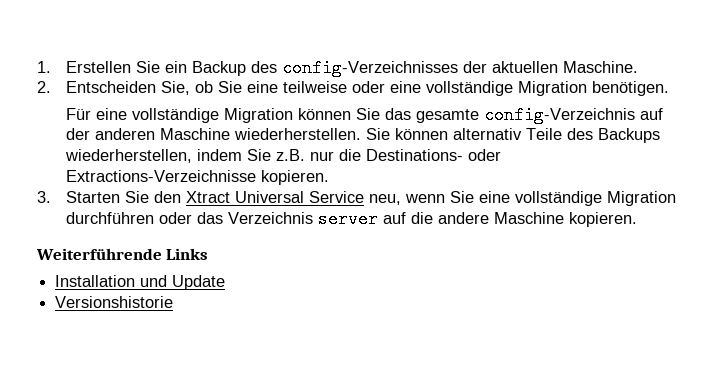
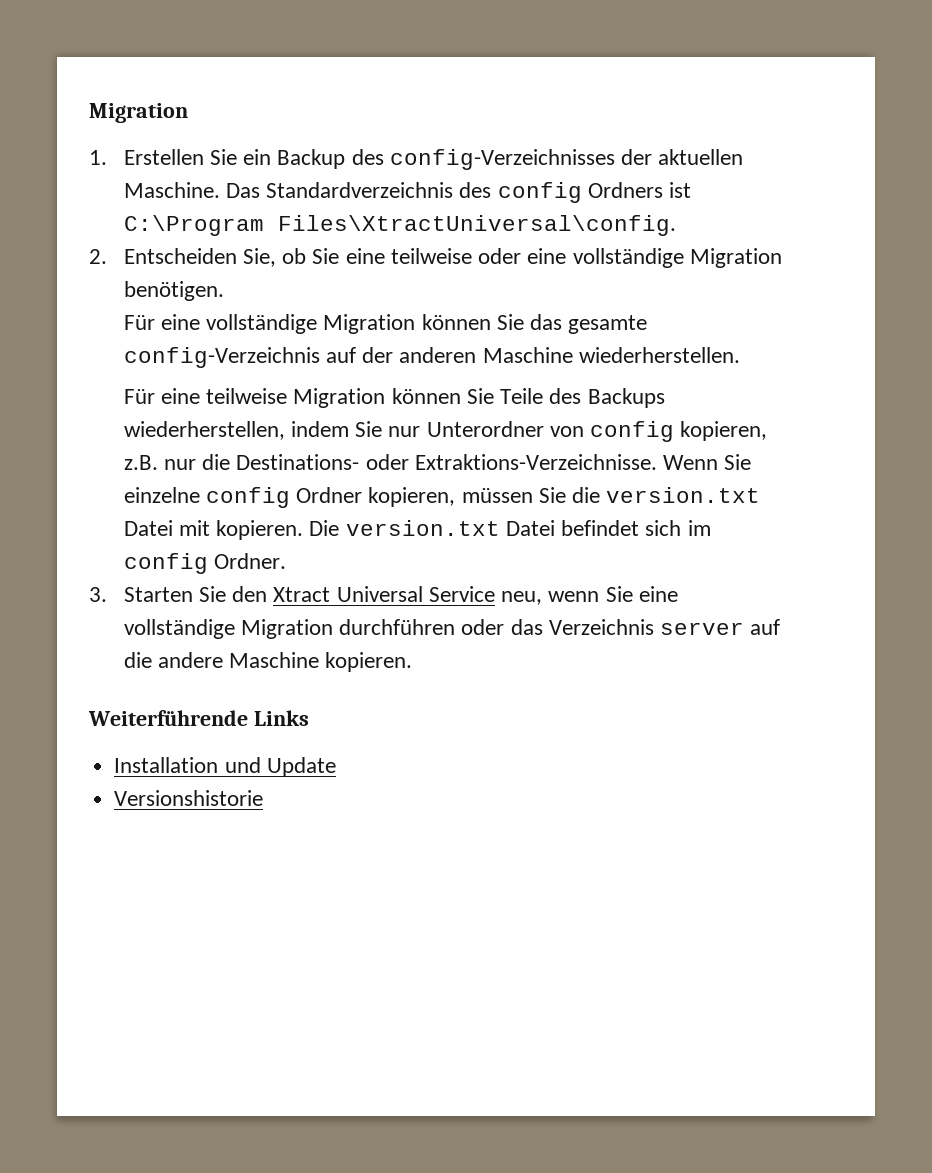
(37, 67) none -> [89,103,188,123] Migration //
(638, 67) none -> [226,182,692,203] [123,215,676,236] Das Standardverzeichnis des config Ordners ist C:\Program Files\XtractUniversal\config.
[365,128,522,140] Sie können alternativ -> [123,388,494,408] // Für eine teilweise Migration können Sie
(271, 155) none -> [388,421,768,442] nur Unterordner von config kopieren,
[65,170,329,185] Extractions-Verzeichnisse kopieren. -> [414,454,752,470] [123,487,761,508] [123,520,711,540] [123,553,287,574] Extraktions-Verzeichnisse. Wenn Sie einzelne config Ordner kopieren, müssen Sie die version.txt Datei mit kopieren. Die version.txt Datei befindet sich im config Ordner.

